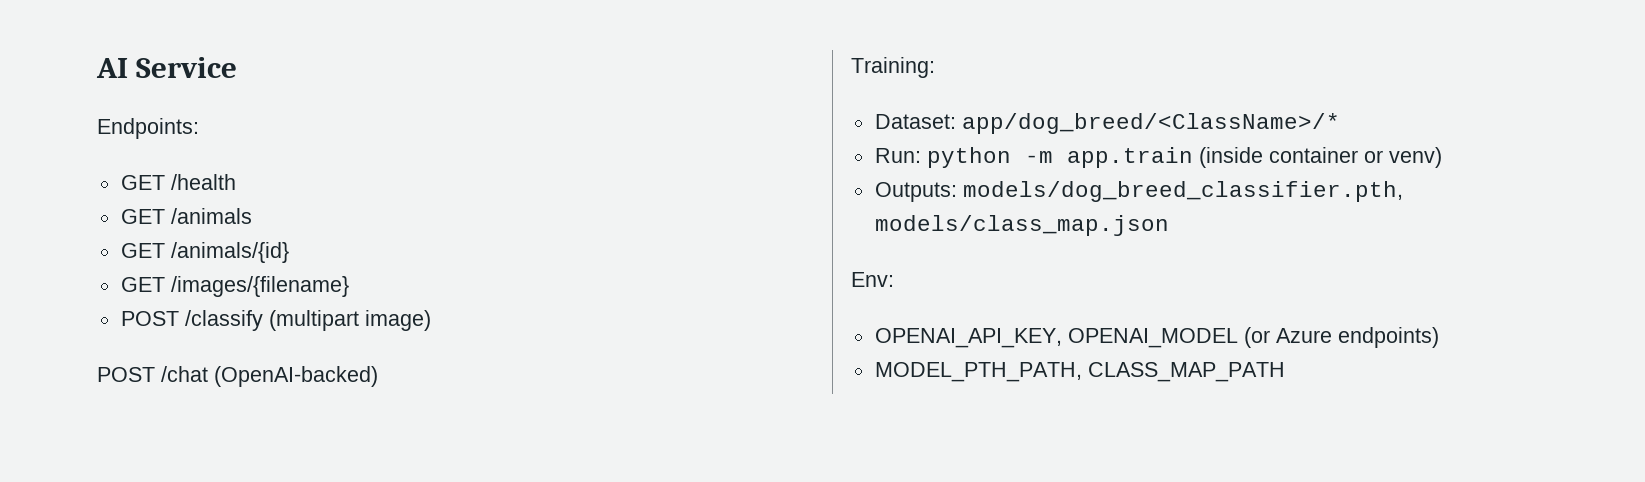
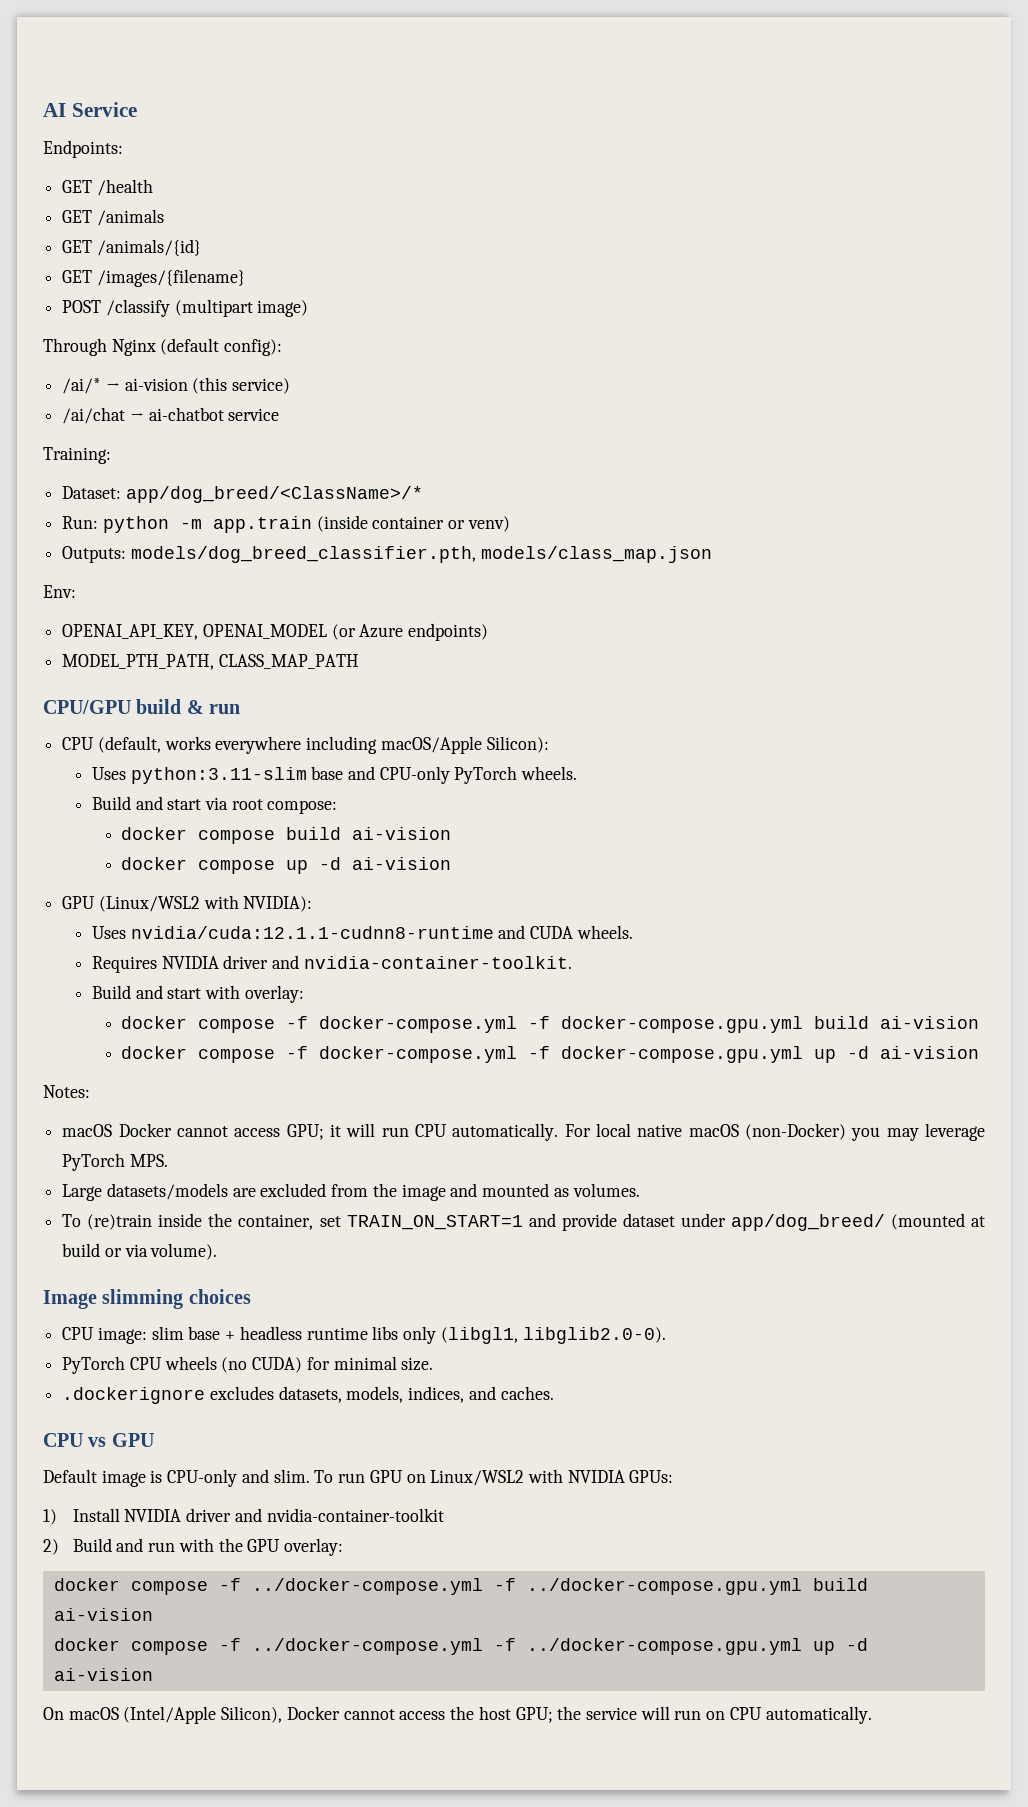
[97,366,378,387] POST /chat (OpenAI-backed) -> [43,338,283,356] [62,377,291,394] [62,407,280,424] Through Nginx (default config): // /ai/* → ai-vision (this service) // /ai/chat → ai-chatbot service
(1285, 372) none -> [43,699,241,714] [62,736,549,754] [91,766,578,784] [91,796,338,814] [121,827,452,844] [121,857,452,874] [62,895,313,912] [91,925,633,939] [91,955,572,973] [91,985,304,1003] [121,1016,980,1033] [121,1046,980,1063] [43,1085,90,1098] [62,1123,986,1141] [62,1153,168,1171] [62,1183,640,1201] [62,1213,985,1231] [62,1243,218,1260] [43,1289,251,1309] [62,1326,666,1344] [62,1356,434,1374] [62,1386,554,1404] [43,1433,154,1447] [43,1469,674,1487] [43,1508,444,1525] [43,1538,343,1556] [53,1578,868,1595] [53,1608,153,1621] [53,1638,868,1655] [53,1668,153,1681] [43,1706,872,1724] // CPU/GPU build & run // CPU (default, works everywhere including macOS/Apple Silicon): // Uses python:3.11-slim base and CPU-only PyTorch wheels. // Build and start via root compose: // docker compose build ai-vision // docker compose up -d ai-vision // GPU (Linux/WSL2 with NVIDIA): // Uses nvidia/cuda:12.1.1-cudnn8-runtime and CUDA wheels. // Requires NVIDIA driver and nvidia-container-toolkit. // Build and start with overlay: // docker compose -f docker-compose.yml -f docker-compose.gpu.yml build ai-vision // docker compose -f docker-compose.yml -f docker-compose.gpu.yml up -d ai-vision // Notes: // macOS Docker cannot access GPU; it will run CPU automatically. For local native macOS (non-Docker) you may leverage PyTorch MPS. // Large datasets/models are excluded from the image and mounted as volumes. // To (re)train inside the container, set TRAIN_ON_START=1 and provide dataset under app/dog_breed/ (mounted at build or via volume). // Image slimming choices // CPU image: slim base + headless runtime libs only (libgl1, libglib2.0-0). // PyTorch CPU wheels (no CUDA) for minimal size. // .dockerignore excludes datasets, models, indices, and caches. // CPU vs GPU // Default image is CPU-only and slim. To run GPU on Linux/WSL2 with NVIDIA GPUs: // 1) Install NVIDIA driver and nvidia-container-toolkit // 2) Build and run with the GPU overlay: // docker compose -f ../docker-compose.yml -f ../docker-compose.gpu.yml build ai-vision // docker compose -f ../docker-compose.yml -f ../docker-compose.gpu.yml up -d ai-vision // On macOS (Intel/Apple Silicon), Docker cannot access the host GPU; the service will run on CPU automatically.

